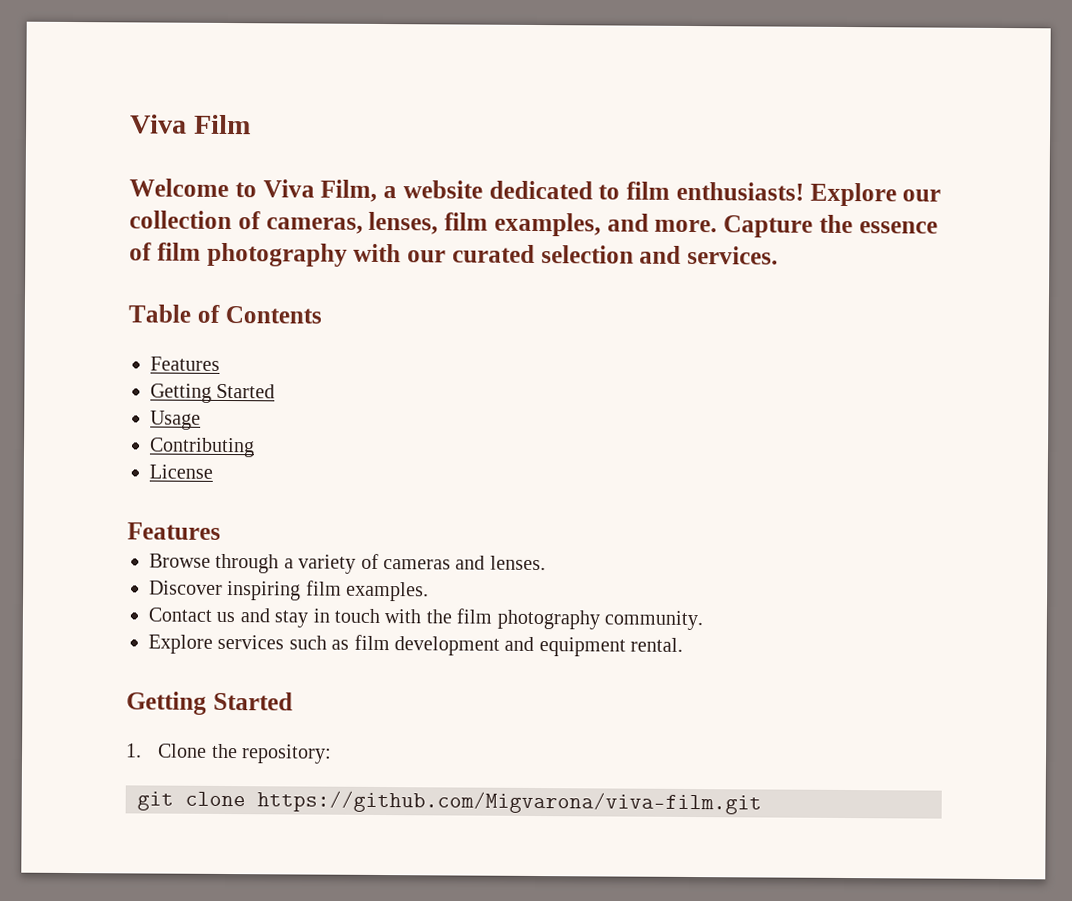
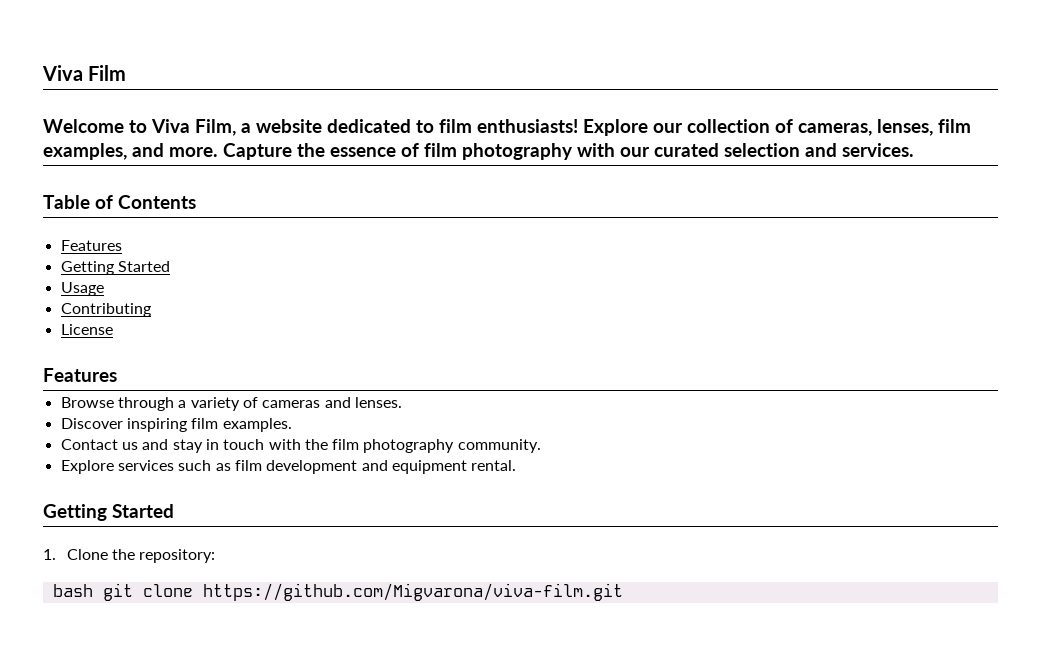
(332, 754) none -> [52,584,93,597] bash

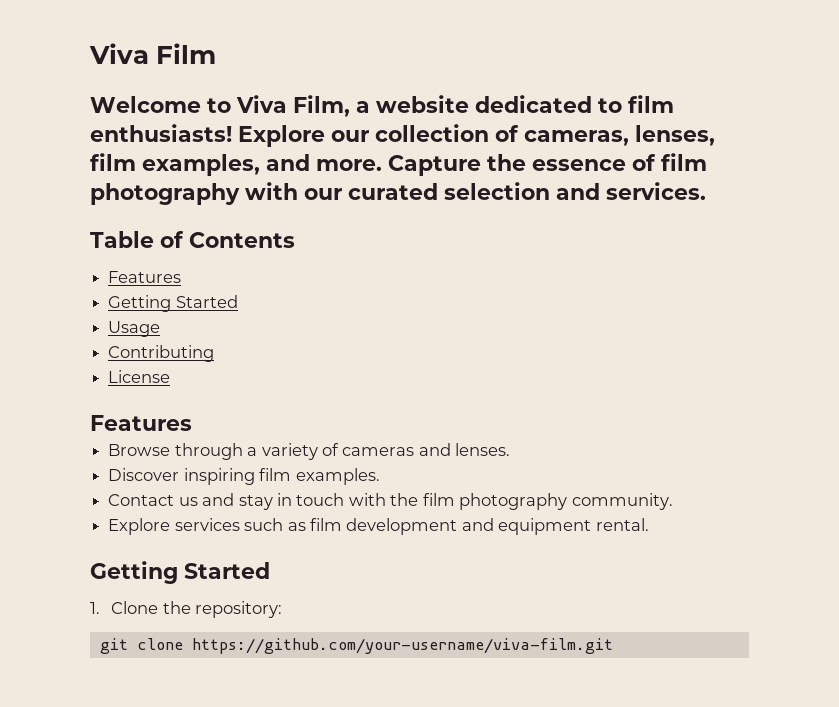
[52,584,93,597] bash -> (283, 609) none
[202,583,623,601] https://github.com/Migvarona/viva-film.git -> [191,638,613,654] https://github.com/your-username/viva-film.git

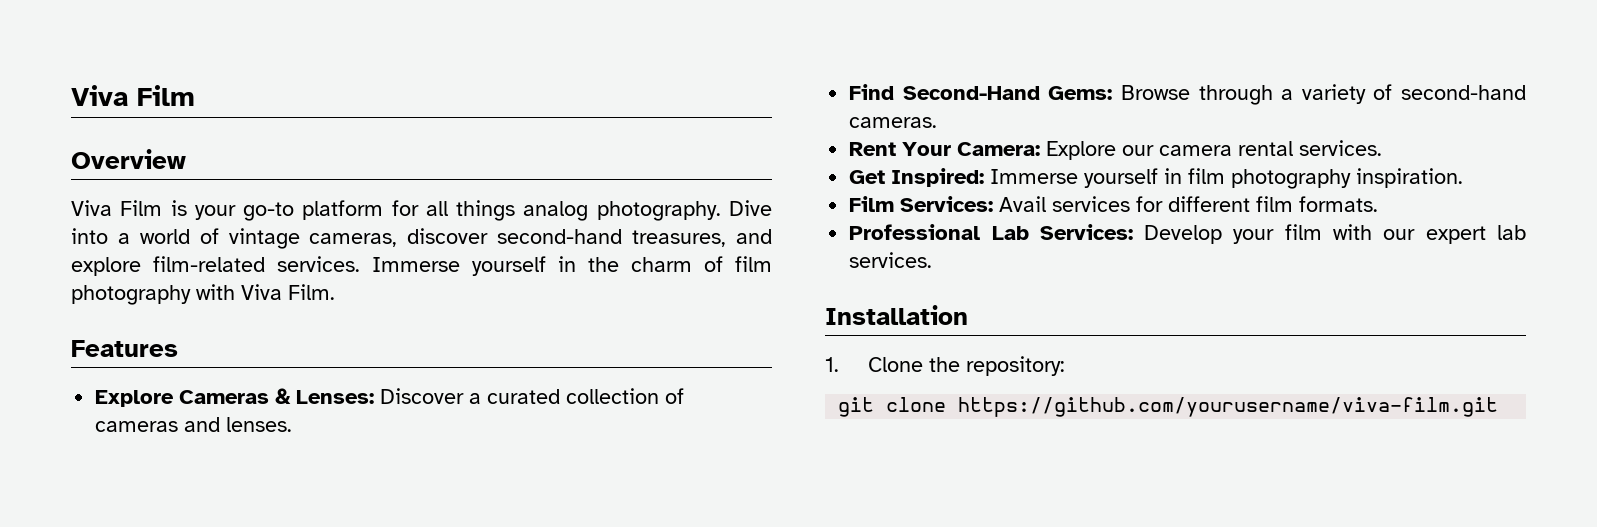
[90,95,674,117] [90,124,715,147] [90,153,707,176] [90,182,706,205] [90,231,295,248] [108,271,182,283] [108,295,238,312] [108,321,161,337] [108,345,215,362] [108,370,171,383] [90,415,192,431] Welcome to Viva Film, a website dedicated to film enthusiasts! Explore our collection of cameras, lenses, film examples, and more. Capture the essence of film photography with our curated selection and services. // Table of Contents // Features // Getting Started // Usage // Contributing // License // Features // -> [71,149,186,169] [71,200,772,221] [71,228,773,249] [71,256,772,276] [71,284,335,305] [71,340,178,357] [95,388,685,407] [95,417,293,432] [849,84,1113,100] Overview // Viva Film is your go-to platform for all things analog photography. Dive into a world of vintage cameras, discover second-hand treasures, and explore film-related services. Immerse yourself in the charm of film photography with Viva Film. // Features // Explore Cameras & Lenses: Discover a curated collection of cameras and lenses. // Find Second-Hand Gems:
[342,443,511,456] [108,468,380,485] [108,493,673,510] [108,518,649,535] [90,561,270,584] cameras and lenses. // Discover inspiring film examples. // Contact us and stay in touch with the film photography community. // Explore services such as film development and equipment rental. // Getting Started -> [1401,85,1526,100] [849,117,938,128] [849,140,1383,160] [849,168,1464,189] [849,196,1379,212] [849,224,1526,244] [849,252,933,268] [825,305,968,325] second-hand cameras. // Rent Your Camera: Explore our camera rental services. // Get Inspired: Immerse yourself in film photography inspiration. // Film Services: Avail services for different film formats. // Professional Lab Services: Develop your film with our expert lab services. // Installation
[191,638,613,654] https://github.com/your-username/viva-film.git -> [958,397,1499,417] https://github.com/yourusername/viva-film.git

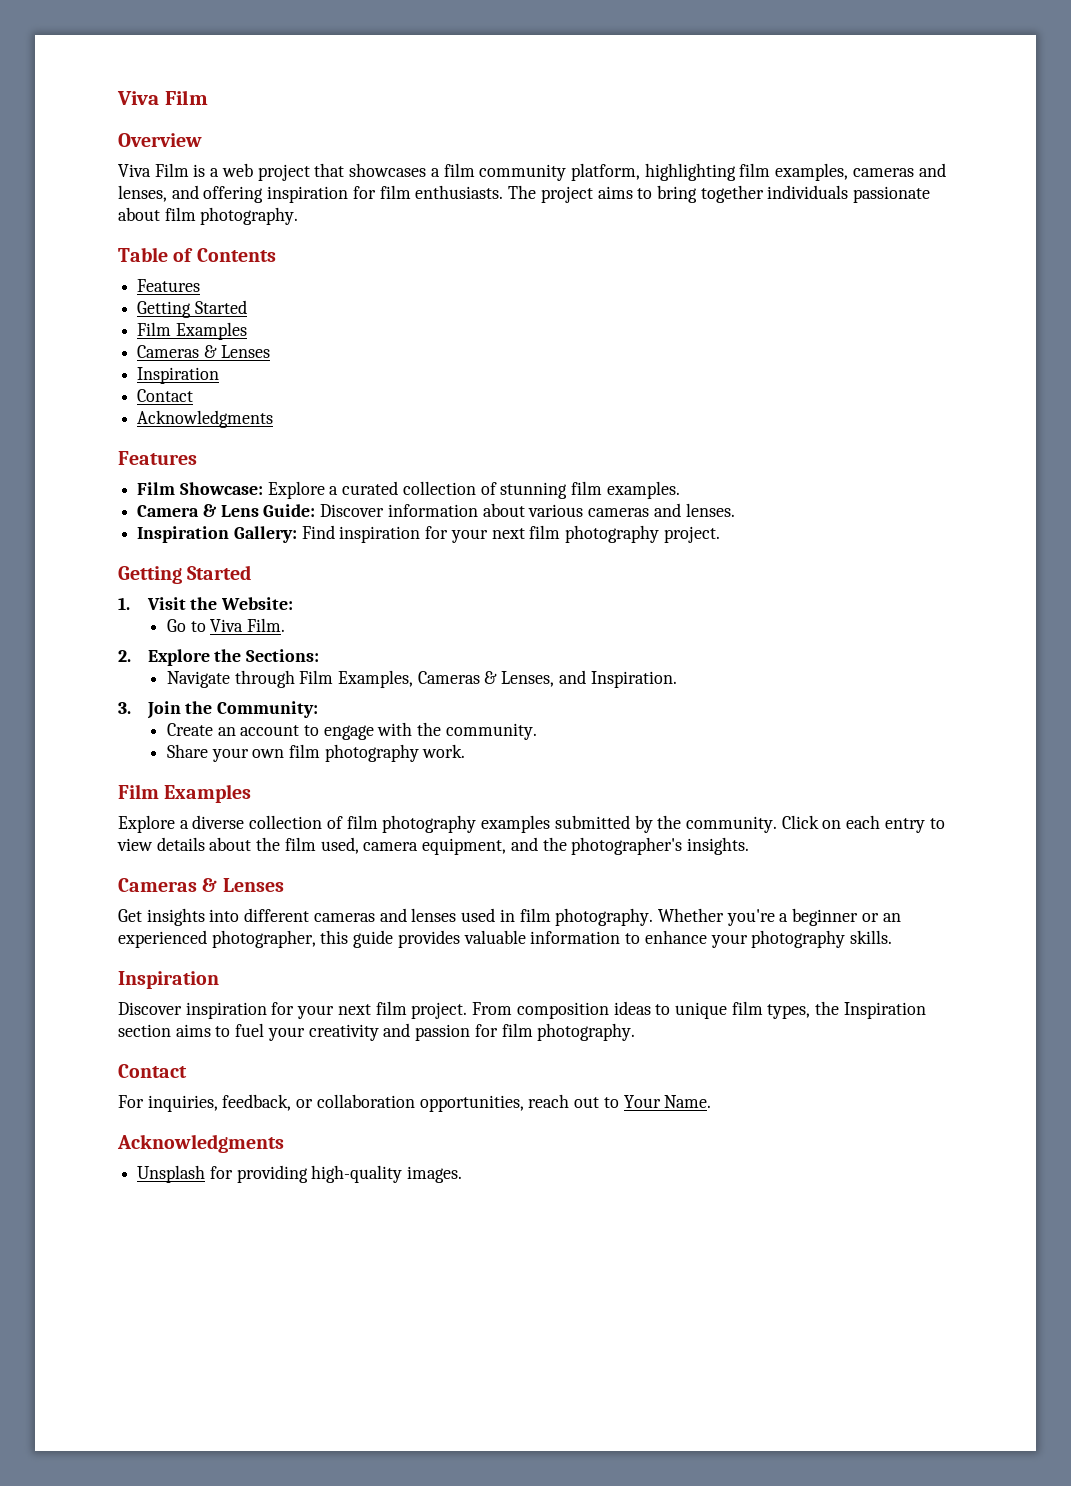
[194,200,772,221] [71,228,773,249] [71,256,772,276] [71,284,335,305] [71,340,178,357] [95,388,685,407] [95,417,293,432] [849,84,1526,105] [849,117,938,128] [849,140,1383,160] [849,168,1464,189] [849,196,1379,212] [849,224,1526,244] [849,252,933,268] [825,305,968,325] [825,356,1066,376] [838,397,1499,417] your go-to platform for all things analog photography. Dive into a world of vintage cameras, discover second-hand treasures, and explore film-related services. Immerse yourself in the charm of film photography with Viva Film. // Features // Explore Cameras & Lenses: Discover a curated collection of cameras and lenses. // Find Second-Hand Gems: Browse through a variety of second-hand cameras. // Rent Your Camera: Explore our camera rental services. // Get Inspired: Immerse yourself in film photography inspiration. // Film Services: Avail services for different film formats. // Professional Lab Services: Develop your film with our expert lab services. // Installation // 1. Clone the repository: // git clone https://github.com/yourusername/viva-film.git -> [210,163,946,181] [118,185,931,203] [118,207,299,225] [118,247,276,262] [137,279,201,292] [137,300,247,318] [137,322,247,340] [137,345,270,358] [137,367,220,384] [137,389,194,402] [137,410,274,428] [118,451,197,465] [137,481,680,499] [137,503,735,517] [137,525,720,543] [118,565,252,584] [118,597,293,610] [166,618,285,632] [118,649,319,666] [166,670,677,688] [118,701,318,719] [166,722,537,740] [166,744,466,762] [118,784,252,803] [118,815,945,833] [117,837,749,855] [118,878,284,892] [118,908,901,926] [118,930,892,948] [118,971,219,989] [118,1001,926,1019] [118,1023,636,1041] [118,1064,187,1078] [118,1094,712,1112] [117,1134,284,1153] [137,1165,463,1183] a web project that showcases a film community platform, highlighting film examples, cameras and lenses, and offering inspiration for film enthusiasts. The project aims to bring together individuals passionate about film photography. // Table of Contents // Features // Getting Started // Film Examples // Cameras & Lenses // Inspiration // Contact // Acknowledgments // Features // Film Showcase: Explore a curated collection of stunning film examples. // Camera & Lens Guide: Discover information about various cameras and lenses. // Inspiration Gallery: Find inspiration for your next film photography project. // Getting Started // 1. Visit the Website: // Go to Viva Film. // 2. Explore the Sections: // Navigate through Film Examples, Cameras & Lenses, and Inspiration. // 3. Join the Community: // Create an account to engage with the community. // Share your own film photography work. // Film Examples // Explore a diverse collection of film photography examples submitted by the community. Click on each entry to view details about the film used, camera equipment, and the photographer's insights. // Cameras & Lenses // Get insights into different cameras and lenses used in film photography. Whether you're a beginner or an experienced photographer, this guide provides valuable information to enhance your photography skills. // Inspiration // Discover inspiration for your next film project. From composition ideas to unique film types, the Inspiration section aims to fuel your creativity and passion for film photography. // Contact // For inquiries, feedback, or collaboration opportunities, reach out to Your Name. // Acknowledgments // Unsplash for providing high-quality images.

